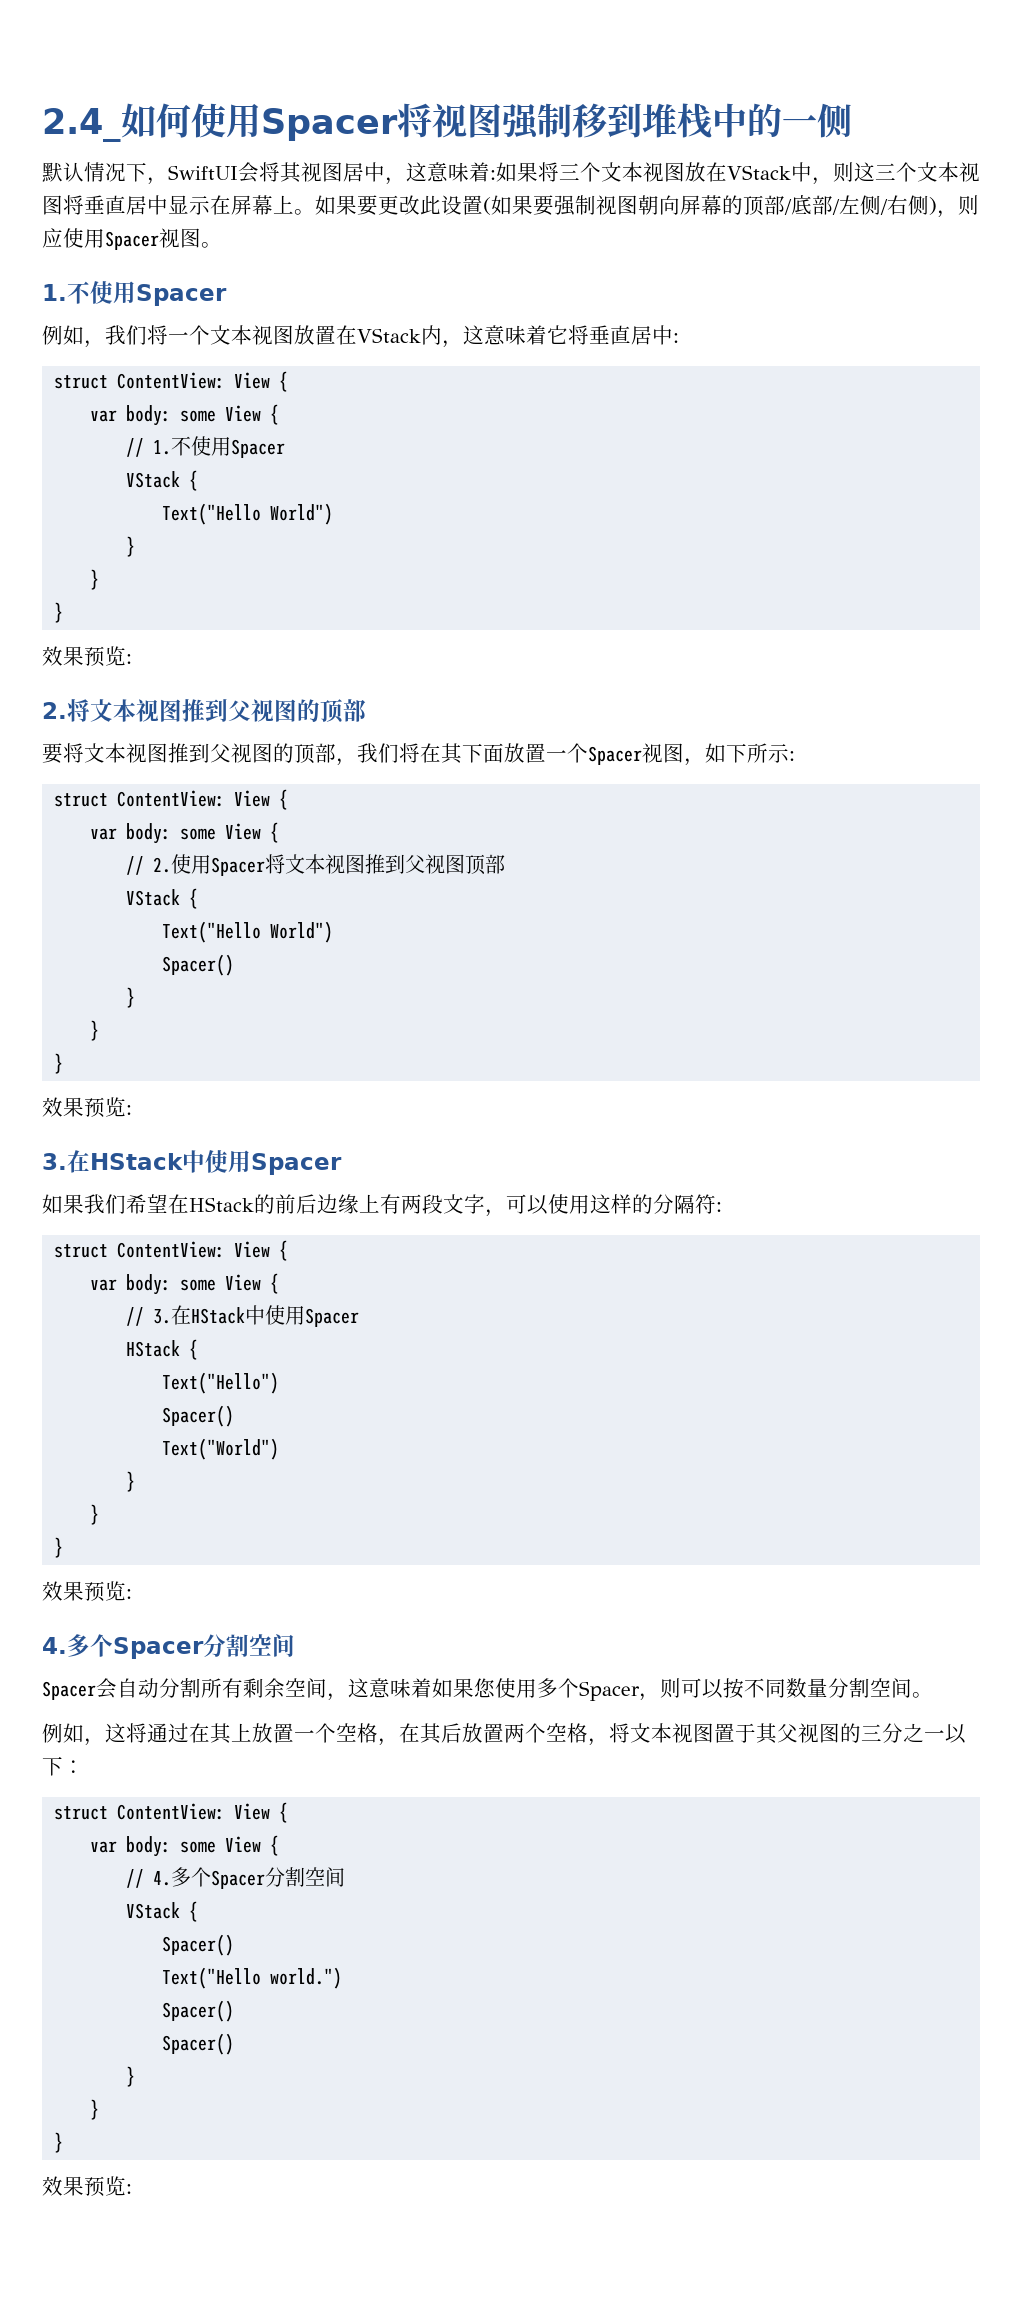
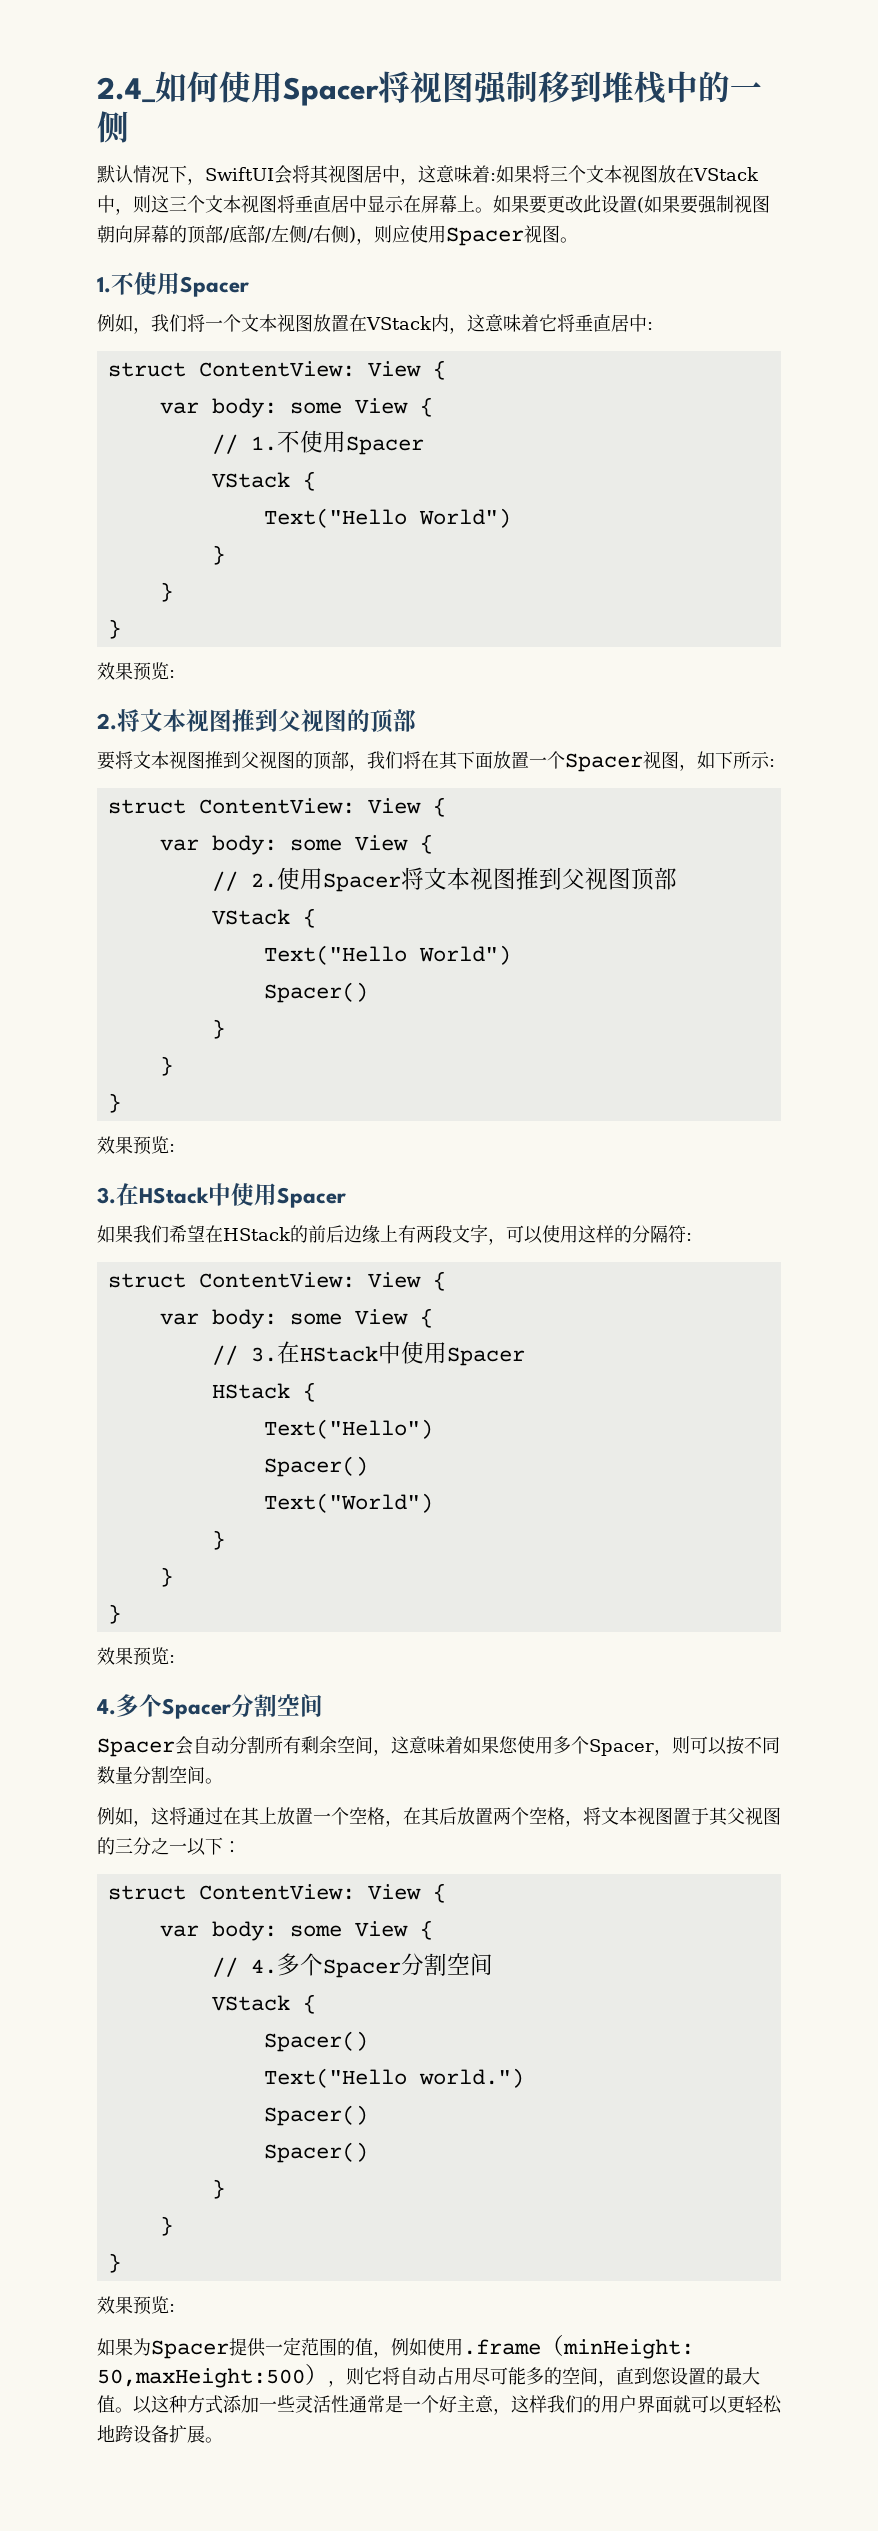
(132, 2189) none -> [97,2334,694,2359] [97,2363,760,2388] [97,2395,782,2415] [97,2425,223,2443] // 如果为Spacer提供一定范围的值，例如使用.frame（minHeight: 50,maxHeight:500），则它将自动占用尽可能多的空间，直到您设置的最大值。以这种方式添加一些灵活性通常是一个好主意，这样我们的用户界面就可以更轻松地跨设备扩展。

